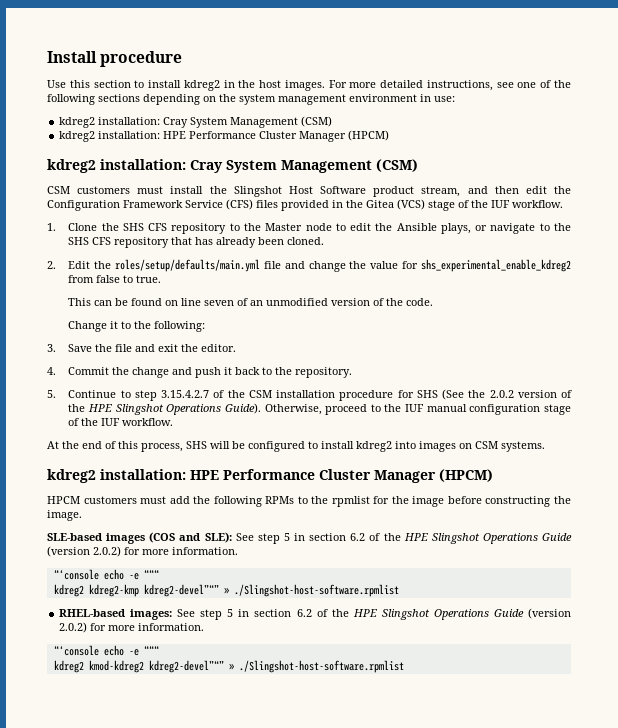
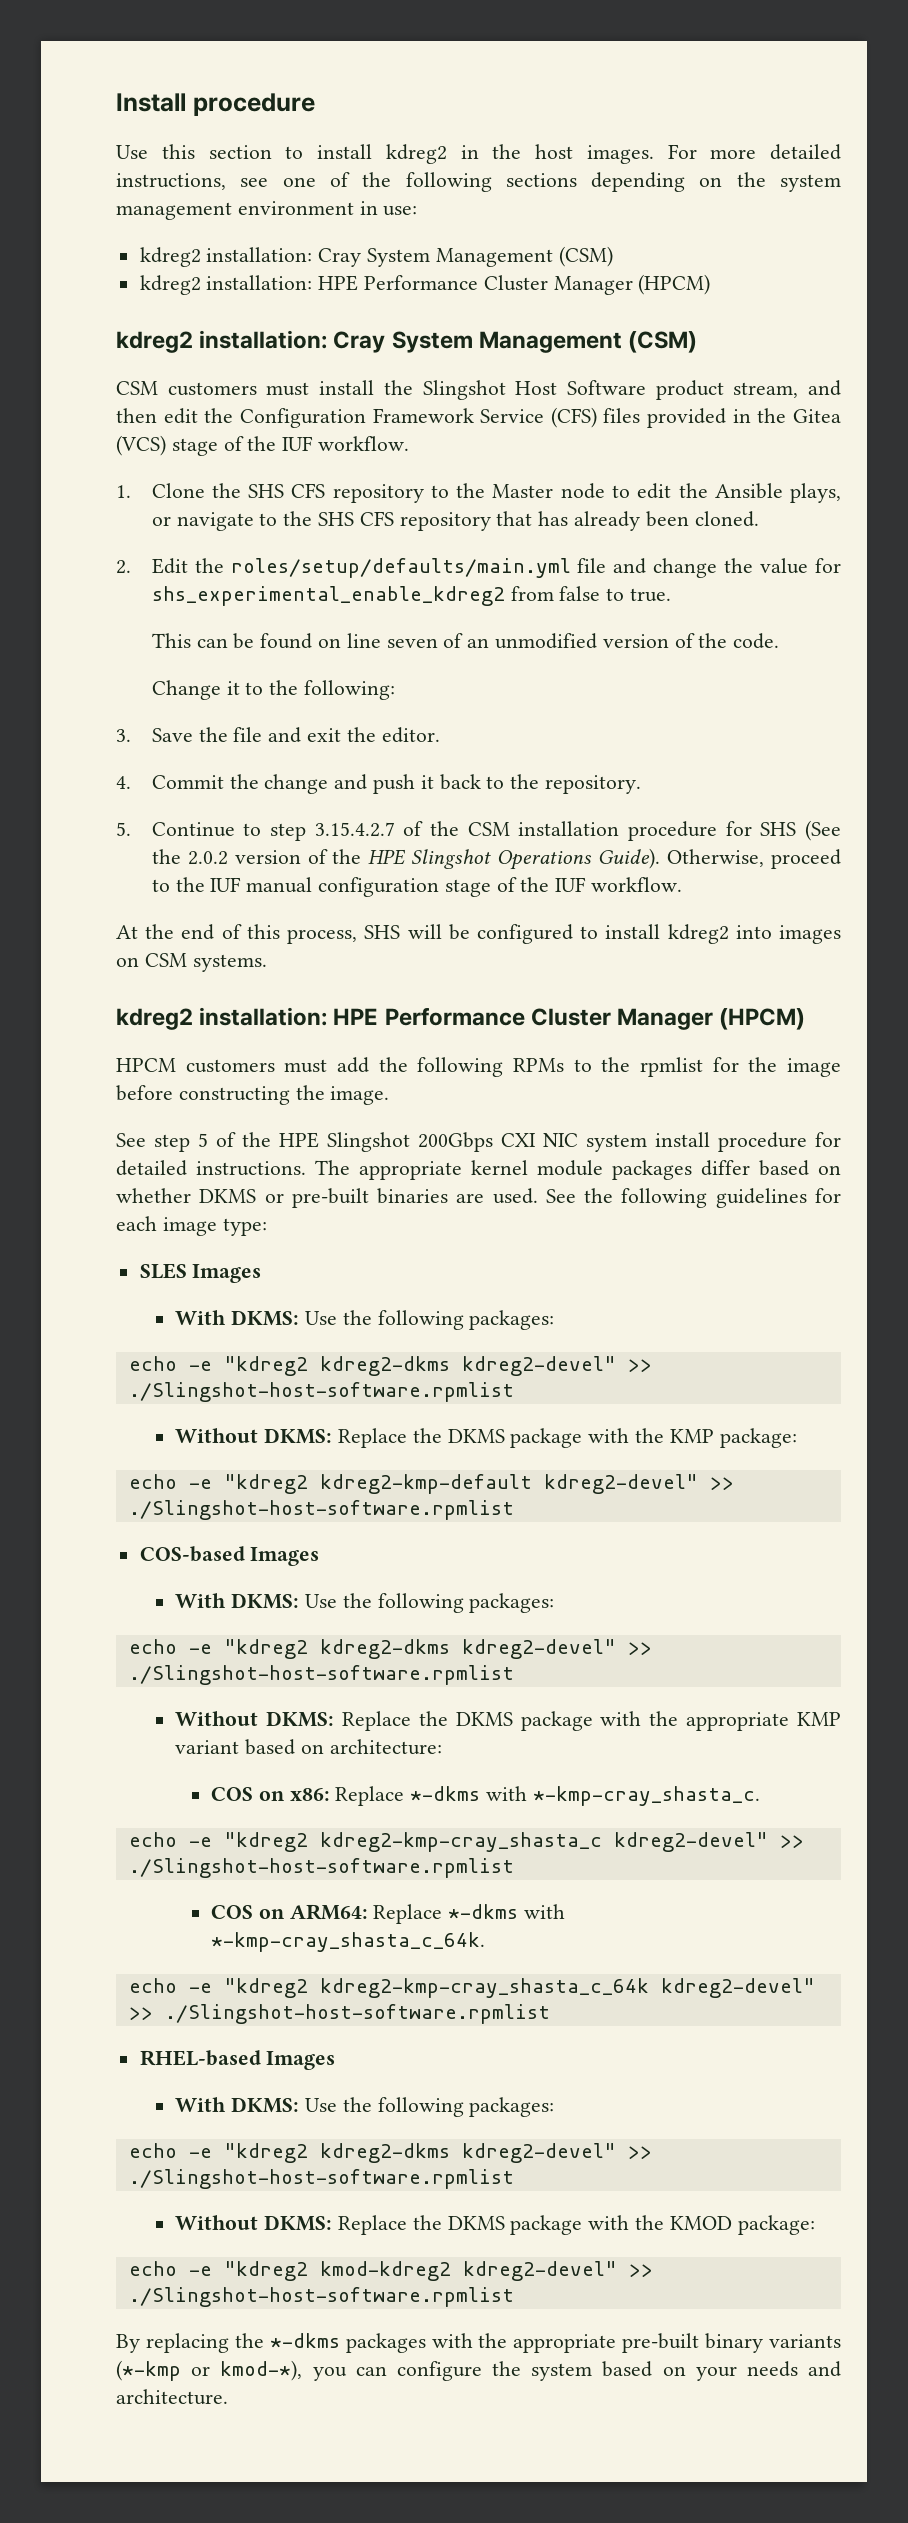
[47,532,572,544] [47,546,238,557] [53,569,159,580] [53,584,399,597] [59,608,571,620] [59,622,205,633] [53,645,159,656] [53,660,404,673] SLE-based images (COS and SLE): See step 5 in section 6.2 of the HPE Slingshot Operations Guide (version 2.0.2) for more information. // “‘console echo -e “““ // kdreg2 kdreg2-kmp kdreg2-devel”“” » ./Slingshot-host-software.rpmlist // RHEL-based images: See step 5 in section 6.2 of the HPE Slingshot Operations Guide (version 2.0.2) for more information. // “‘console echo -e “““ // kdreg2 kmod-kdreg2 kdreg2-devel”“” » ./Slingshot-host-software.rpmlist -> [116,1132,841,1152] [116,1160,841,1180] [116,1188,841,1208] [116,1216,267,1236] [139,1263,262,1283] [175,1310,555,1330] [128,1356,652,1376] [128,1382,514,1402] [175,1428,797,1448] [128,1474,734,1494] [128,1500,514,1520] [139,1546,320,1566] [175,1593,555,1613] [128,1639,652,1659] [128,1665,514,1685] [175,1711,841,1731] [175,1739,442,1755] [211,1786,760,1806] [128,1832,804,1852] [128,1858,514,1878] [211,1904,566,1924] [211,1932,486,1952] [128,1978,815,1998] [128,2004,550,2024] [139,2050,336,2070] [175,2097,555,2117] [128,2143,652,2163] [128,2169,514,2189] [175,2215,815,2235] [128,2261,653,2281] [128,2287,514,2307] [116,2333,841,2353] [116,2360,841,2381] [116,2389,228,2405] See step 5 of the HPE Slingshot 200Gbps CXI NIC system install procedure for detailed instructions. The appropriate kernel module packages differ based on whether DKMS or pre-built binaries are used. See the following guidelines for each image type: // SLES Images // With DKMS: Use the following packages: // echo -e "kdreg2 kdreg2-dkms kdreg2-devel" >> ./Slingshot-host-software.rpmlist // Without DKMS: Replace the DKMS package with the KMP package: // echo -e "kdreg2 kdreg2-kmp-default kdreg2-devel" >> ./Slingshot-host-software.rpmlist // COS-based Images // With DKMS: Use the following packages: // echo -e "kdreg2 kdreg2-dkms kdreg2-devel" >> ./Slingshot-host-software.rpmlist // Without DKMS: Replace the DKMS package with the appropriate KMP variant based on architecture: // COS on x86: Replace *-dkms with *-kmp-cray_shasta_c. // echo -e "kdreg2 kdreg2-kmp-cray_shasta_c kdreg2-devel" >> ./Slingshot-host-software.rpmlist // COS on ARM64: Replace *-dkms with *-kmp-cray_shasta_c_64k. // echo -e "kdreg2 kdreg2-kmp-cray_shasta_c_64k kdreg2-devel" >> ./Slingshot-host-software.rpmlist // RHEL-based Images // With DKMS: Use the following packages: // echo -e "kdreg2 kdreg2-dkms kdreg2-devel" >> ./Slingshot-host-software.rpmlist // Without DKMS: Replace the DKMS package with the KMOD package: // echo -e "kdreg2 kmod-kdreg2 kdreg2-devel" >> ./Slingshot-host-software.rpmlist // By replacing the *-dkms packages with the appropriate pre-built binary variants (*-kmp or kmod-*), you can configure the system based on your needs and architecture.

